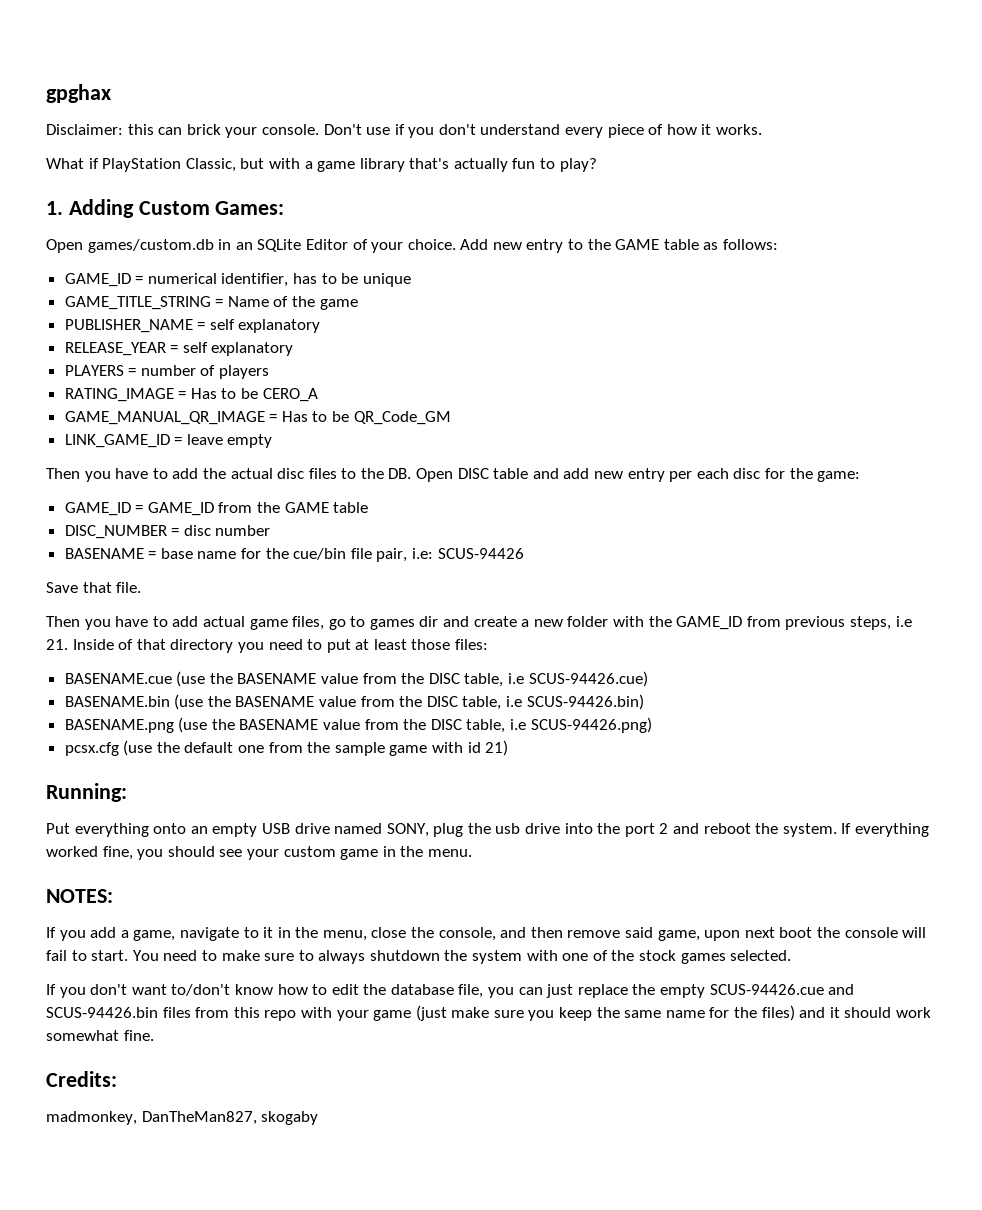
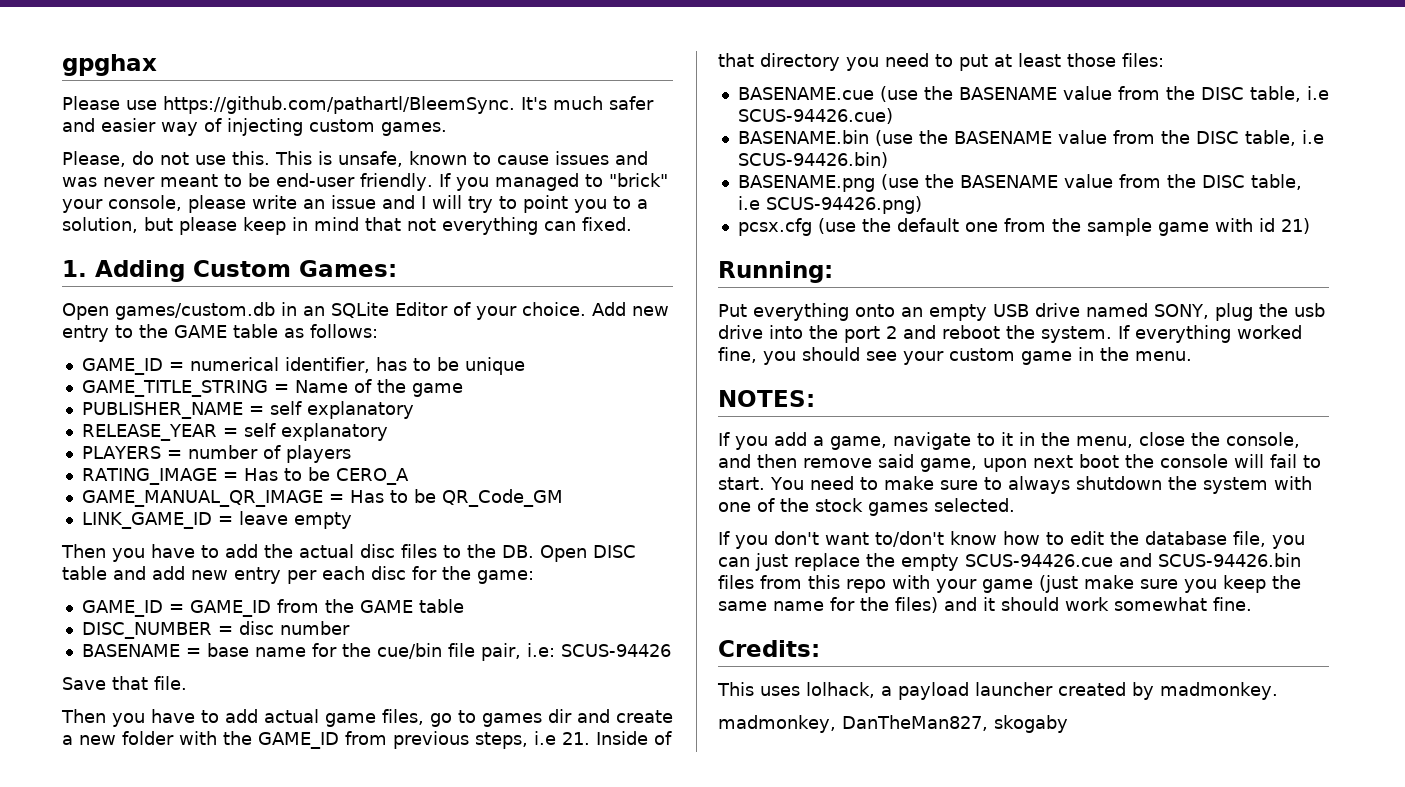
[46,124,763,138] [46,158,597,172] Disclaimer: this can brick your console. Don't use if you don't understand every piece of how it works. // What if PlayStation Classic, but with a game library that's actually fun to play? -> [62,96,654,114] [62,118,447,136] [62,151,648,167] [62,173,668,191] [62,195,648,213] [62,217,632,235] Please use https://github.com/pathartl/BleemSync. It's much safer and easier way of injecting custom games. // Please, do not use this. This is unsafe, known to cause issues and was never meant to be end-user friendly. If you managed to "brick" your console, please write an issue and I will try to point you to a solution, but please keep in mind that not everything can fixed.
(117, 1079) none -> [717,682,1278,700] // This uses lolhack, a payload launcher created by madmonkey.

